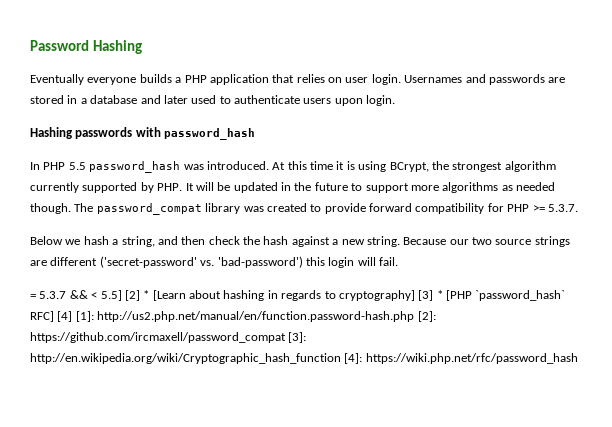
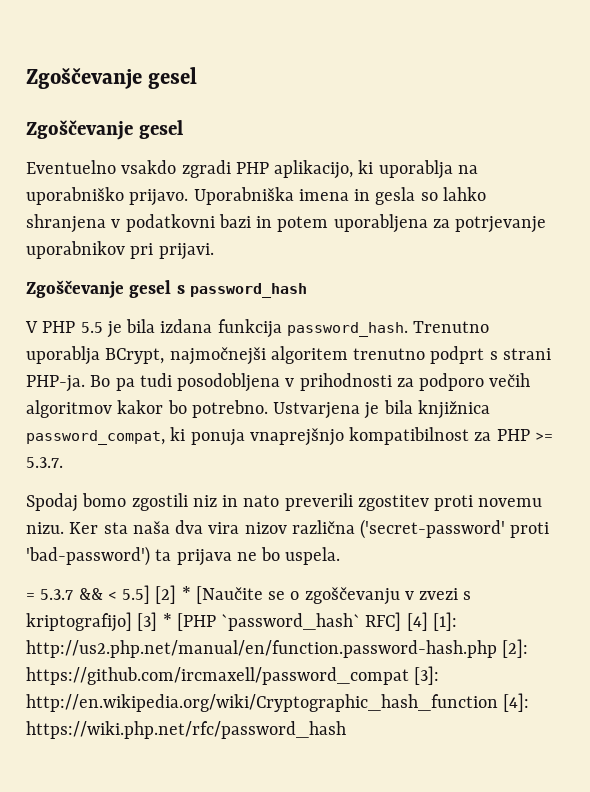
[30,40,142,54] [30,74,566,85] [30,95,396,106] [30,127,161,139] Password Hashing // Eventually everyone builds a PHP application that relies on user login. Usernames and passwords are stored in a database and later used to authenticate users upon login. // Hashing passwords with -> [26,67,198,89] [26,120,183,140] [26,160,478,179] [26,187,486,206] [26,214,547,233] [26,241,214,260] [26,280,185,299] Zgoščevanje gesel // Zgoščevanje gesel // Eventuelno vsakdo zgradi PHP aplikacijo, ki uporablja na uporabniško prijavo. Uporabniška imena in gesla so lahko shranjena v podatkovni bazi in potem uporabljena za potrjevanje uporabnikov pri prijavi. // Zgoščevanje gesel s
[30,162,40,170] In -> [25,321,38,333] V
[89,161,556,173] [30,182,555,193] [30,203,578,215] [30,236,570,247] [30,256,398,268] password_hash was introduced. At this time it is using BCrypt, the strongest algorithm currently supported by PHP. It will be updated in the future to support more algorithms as needed though. The password_compat library was created to provide forward compatibility for PHP >= 5.3.7. // Below we hash a string, and then check the hash against a new string. Because our two source strings are different ('secret-password' vs. 'bad-password') this login will fail. -> [106,319,490,338] [26,346,551,365] [26,373,531,392] [26,400,490,419] [26,427,553,446] [26,457,63,468] [26,493,543,512] [26,519,550,539] [26,546,341,566] je bila izdana funkcija password_hash. Trenutno uporablja BCrypt, najmočnejši algoritem trenutno podprt s strani PHP-ja. Bo pa tudi posodobljena v prihodnosti za podporo večih algoritmov kakor bo potrebno. Ustvarjena je bila knjižnica password_compat, ki ponuja vnaprejšnjo kompatibilnost za PHP >= 5.3.7. // Spodaj bomo zgostili niz in nato preverili zgostitev proti novemu nizu. Ker sta naša dva vira nizov različna ('secret-password' proti 'bad-password') ta prijava ne bo uspela.
[152,290,415,301] [Learn about hashing in regards to cryptography] -> [195,586,472,605] [26,612,132,632] [Naučite se o zgoščevanju v zvezi s kriptografijo]

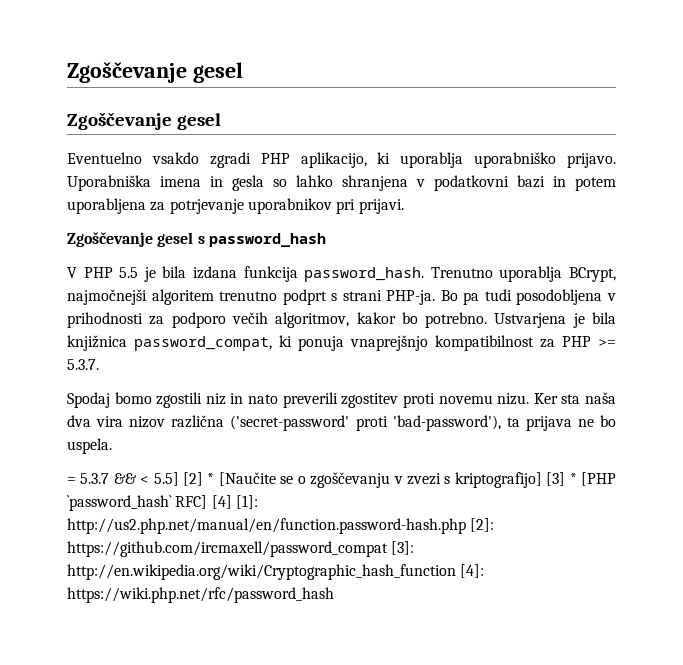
[457,165,478,174] na -> (464, 160) none
[26,400,112,418] algoritmov -> [275,312,350,328] algoritmov,
[26,546,150,566] 'bad-password') -> [392,415,501,431] 'bad-password'),

